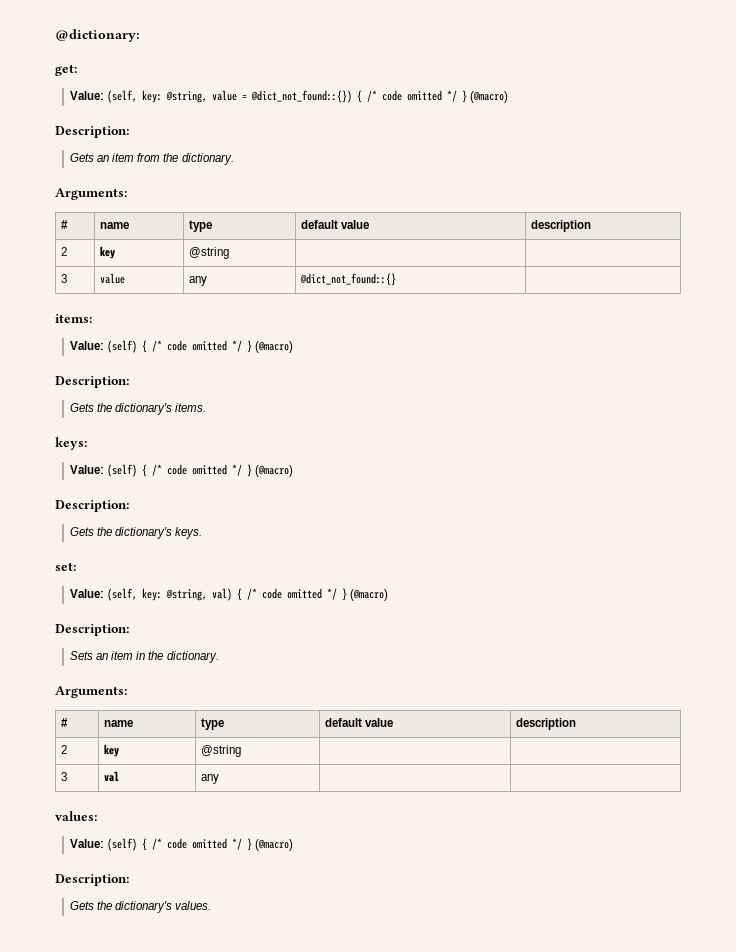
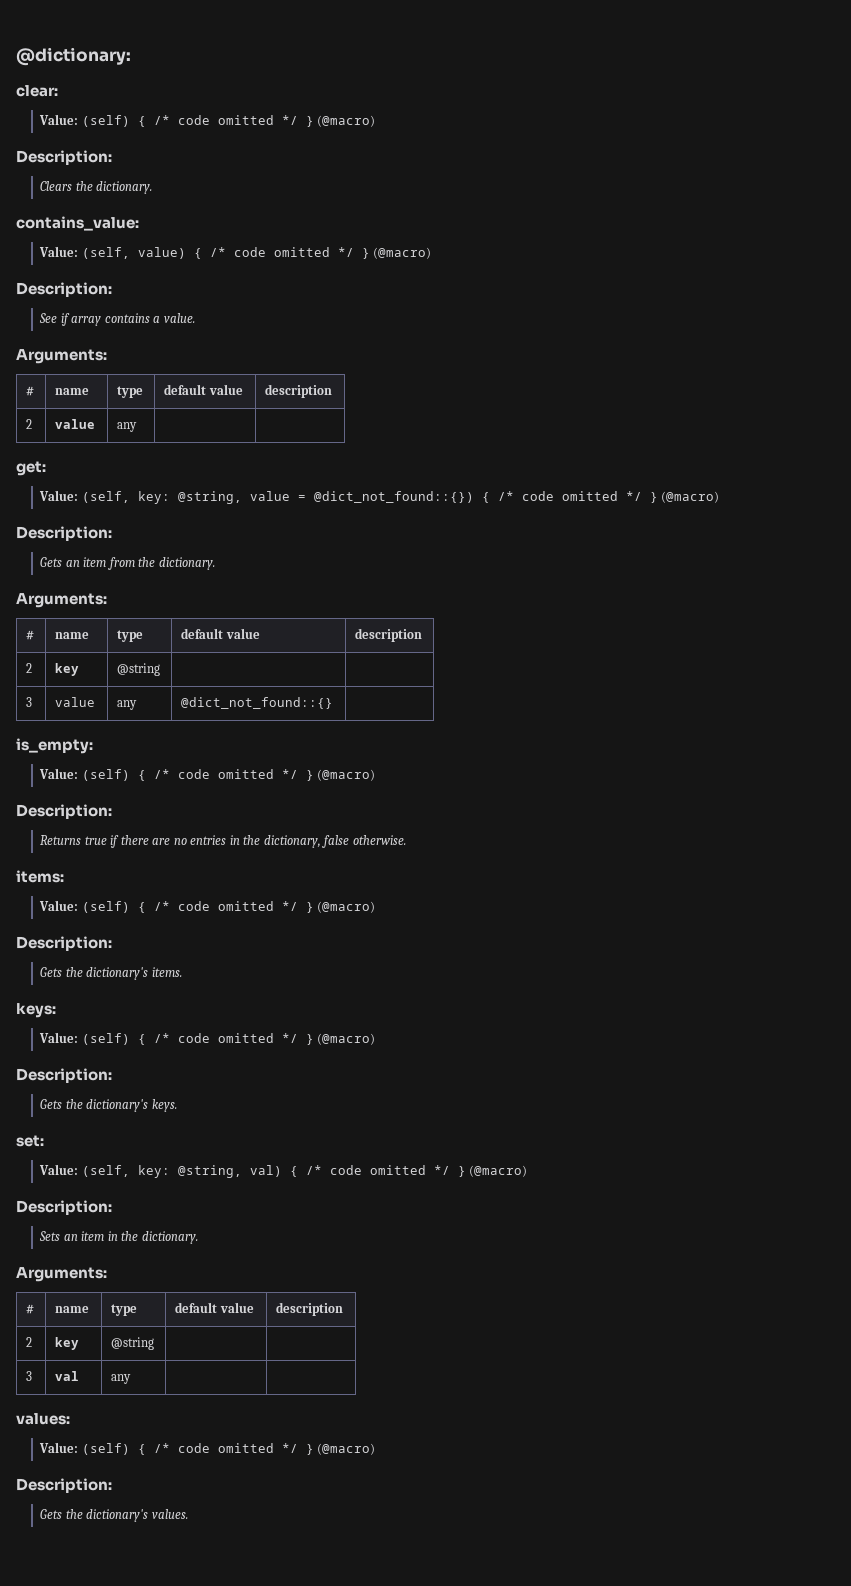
(140, 35) none -> [16,85,58,97] [39,114,376,127] [16,150,112,165] [40,181,153,194] [16,216,139,231] [39,246,432,259] [16,282,112,297] [39,313,195,326] [16,349,107,364] [26,386,35,396] [55,388,90,395] [117,386,144,398] [164,384,243,395] [265,384,333,398] [26,419,33,429] [55,419,96,429] [117,422,138,432] // clear: // Value: (self) { /* code omitted */ } (@macro) // Description: // Clears the dictionary. // contains_value: // Value: (self, value) { /* code omitted */ } (@macro) // Description: // See if array contains a value. // Arguments: // # | name | type | default value | description // 2 | value | any | |
(396, 279) none -> [16,738,93,754] [39,768,376,781] [16,804,112,819] [40,835,406,848] // is_empty: // Value: (self) { /* code omitted */ } (@macro) // Description: // Returns true if there are no entries in the dictionary, false otherwise.

